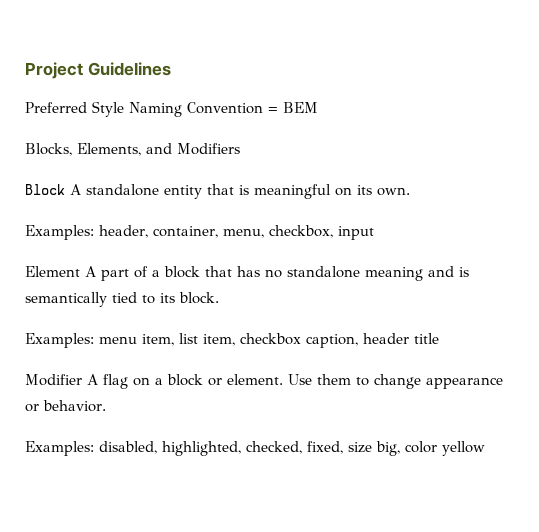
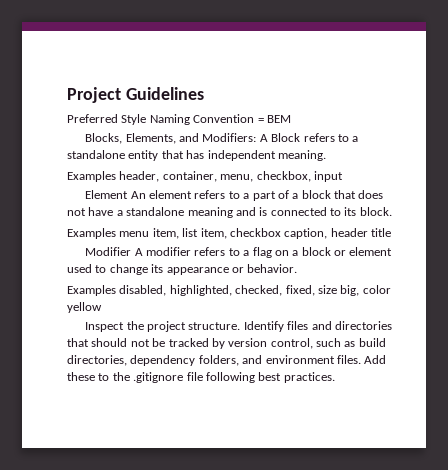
[177,143,240,155] [25,184,410,199] [25,225,94,240] Modifiers // Block A standalone entity that is meaningful on its own. // Examples: -> [202,133,359,142] [67,150,326,161] [67,171,116,182] Modifiers: A Block refers to a standalone entity that has independent meaning. // Examples
[85,266,96,277] A -> [130,190,250,199] An element refers to a
[237,266,282,278] has no -> [358,190,384,199] [67,207,123,216] does not have a
[25,292,137,307] semantically tied -> [270,207,327,216] connected
[25,333,94,348] Examples: -> [67,228,116,239] Examples
(98, 379) none -> [146,247,250,256] modifier refers to a
[227,374,351,385] element. Use them -> [349,247,393,256] [67,264,92,273] element used
(421, 381) none -> [151,264,164,273] its
[25,441,94,456] Examples: -> [67,285,116,296] Examples
(485, 448) none -> [85,321,392,332] [67,338,386,349] [67,355,387,366] [67,372,335,383] // Inspect the project structure. Identify files and directories that should not be tracked by version control, such as build directories, dependency folders, and environment files. Add these to the .gitignore file following best practices.

